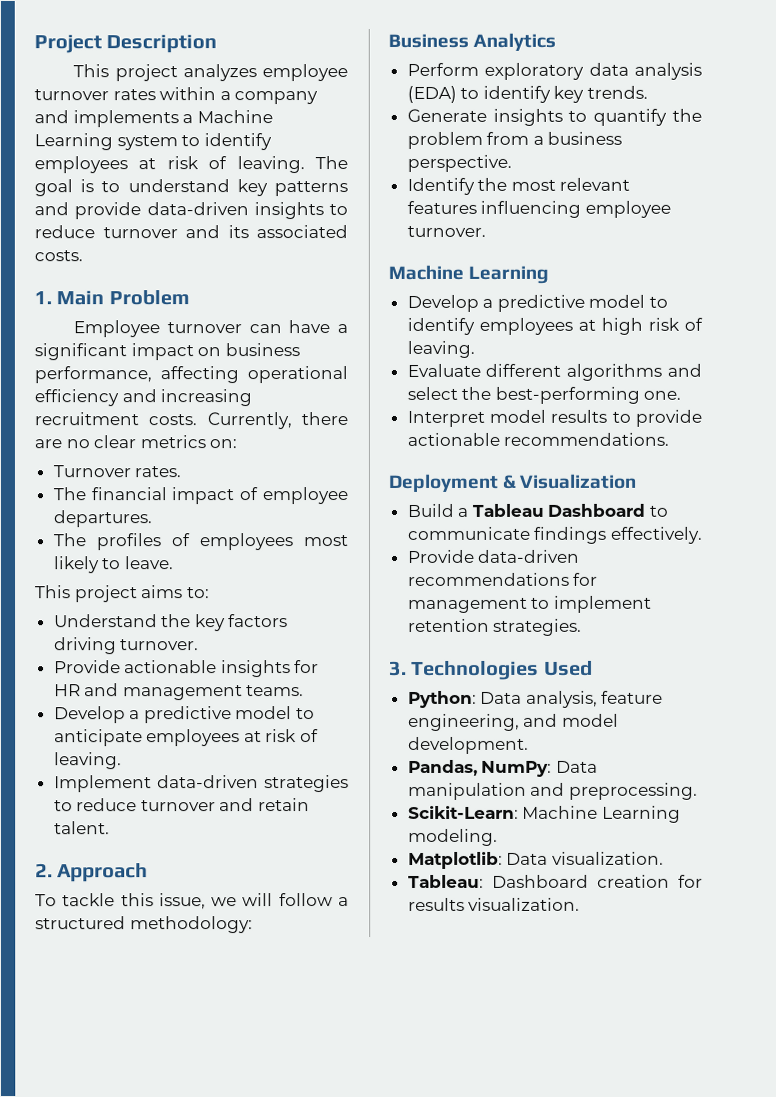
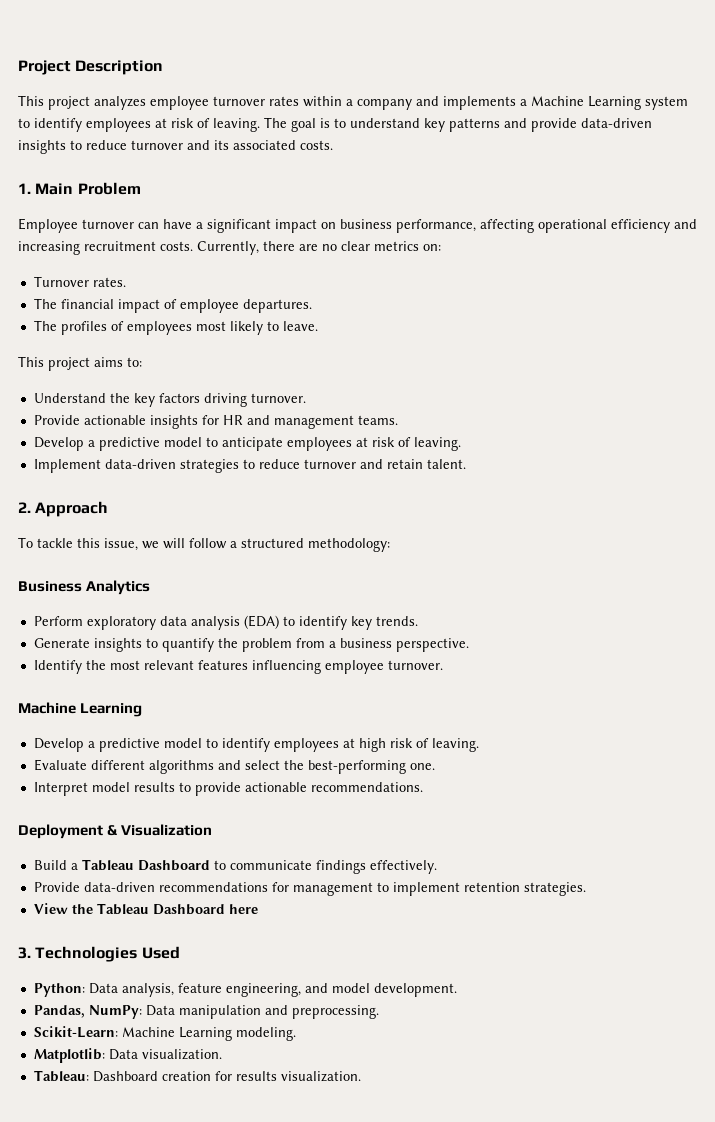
(583, 627) none -> [33,903,258,915] // View the Tableau Dashboard here

